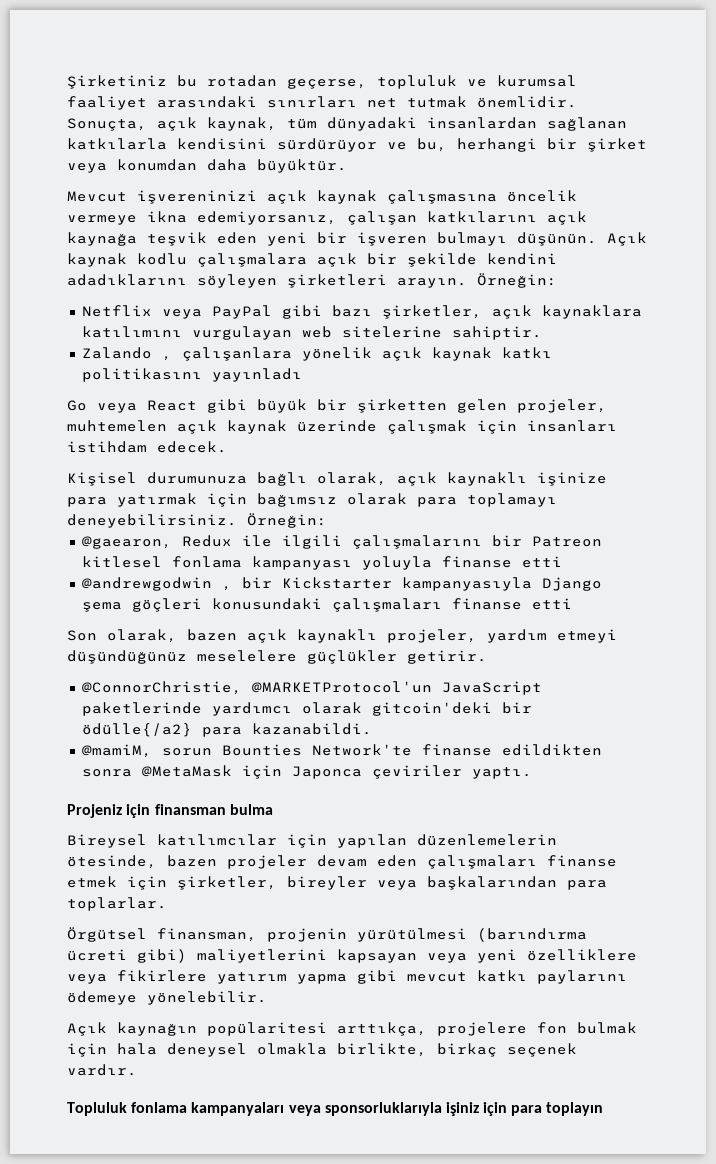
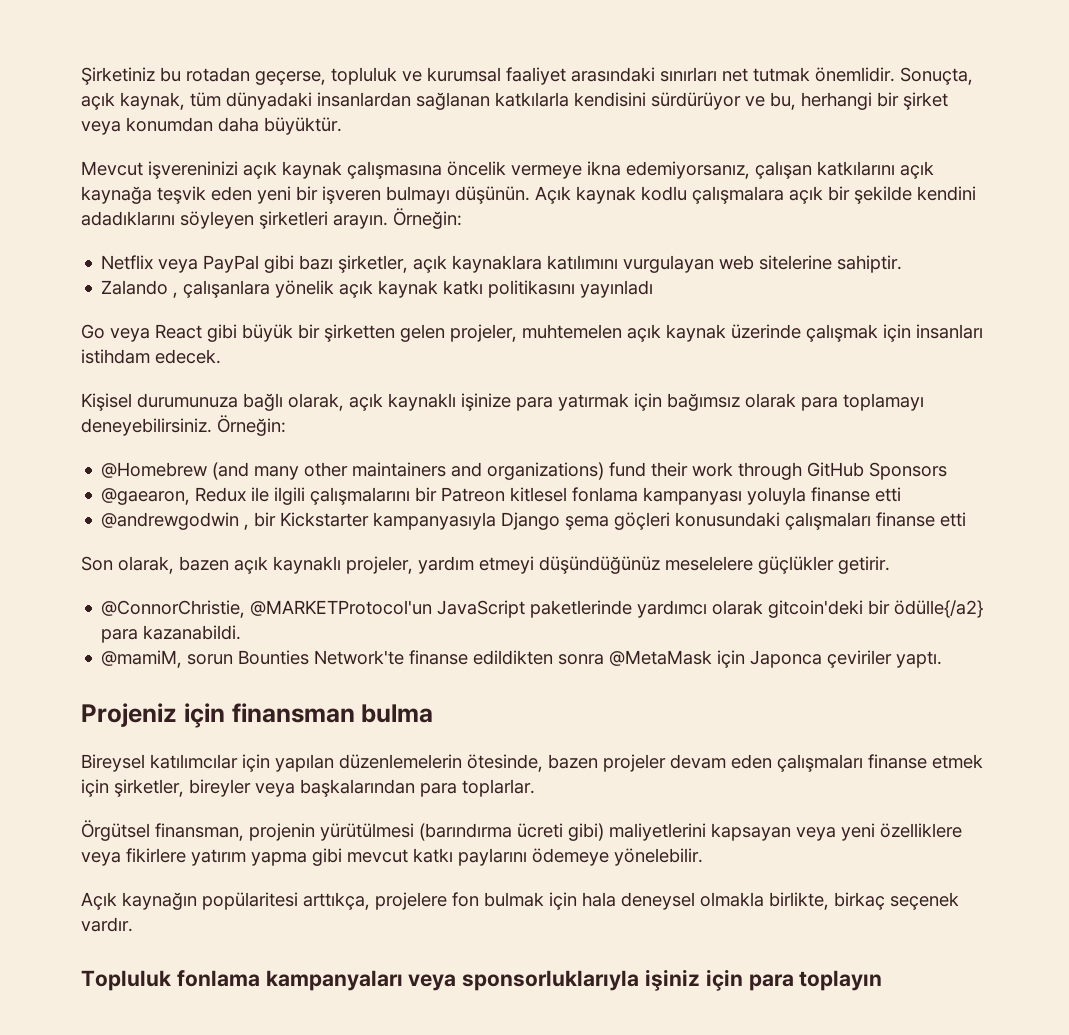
(327, 520) none -> [101,462,948,480] // @Homebrew (and many other maintainers and organizations) fund their work through GitHub Sponsors

